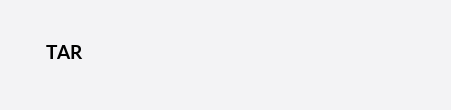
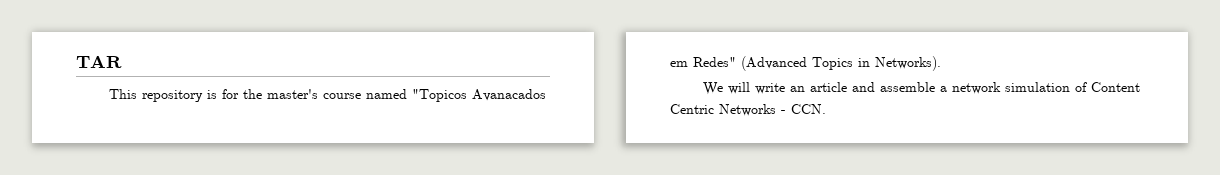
(83, 52) none -> [109,89,547,102] [670,56,941,71] [703,82,1141,95] [670,104,826,116] // This repository is for the master's course named "Topicos Avanacados em Redes" (Advanced Topics in Networks). // We will write an article and assemble a network simulation of Content Centric Networks - CCN.

